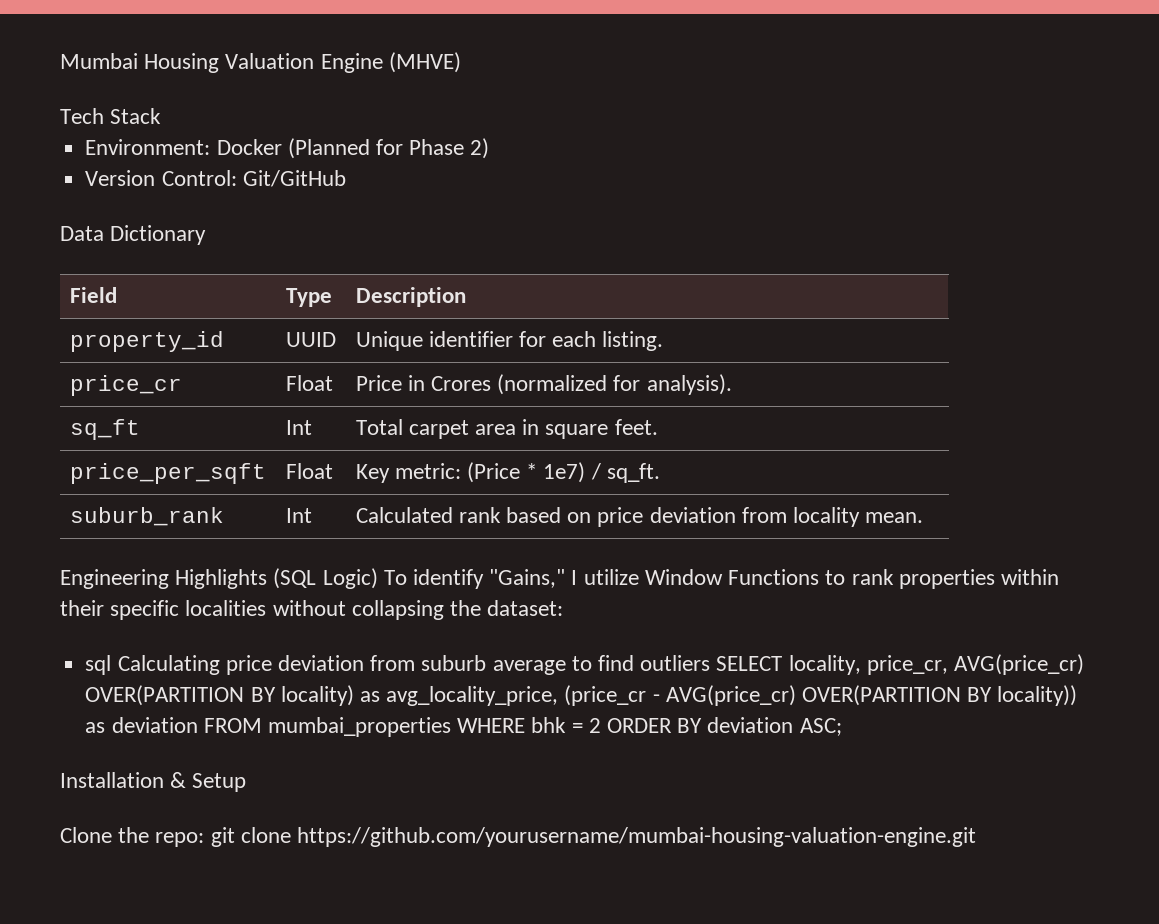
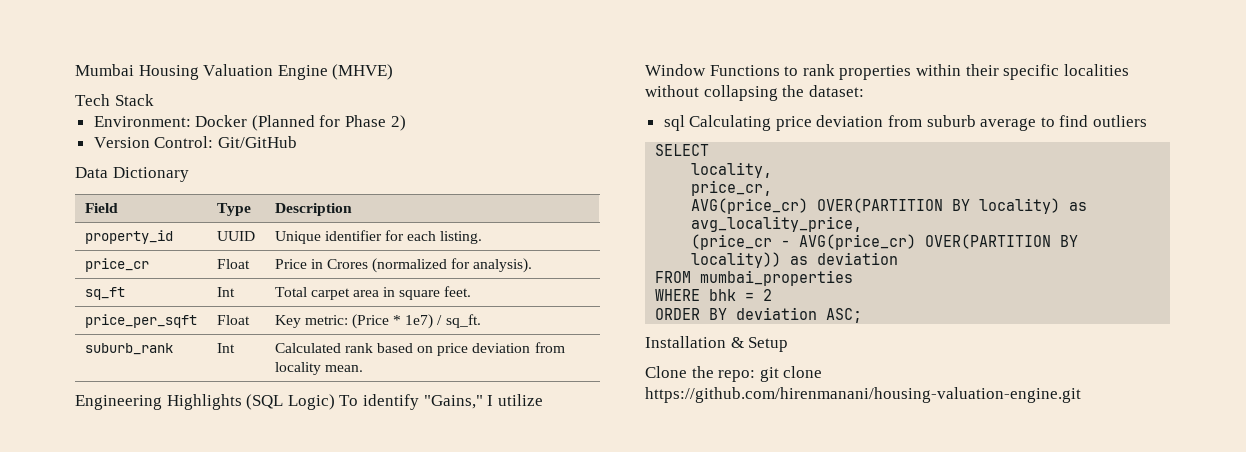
(711, 663) none -> (1148, 121) //
(783, 663) none -> (710, 150) //
(861, 665) none -> (773, 170) //
(948, 665) none -> (773, 188) //
(559, 696) none -> (863, 224) //
(198, 725) none -> (899, 258) //
(451, 727) none -> (854, 278) //
(601, 725) none -> (773, 295) //
[297,827,977,847] https://github.com/yourusername/mumbai-housing-valuation-engine.git -> [645,387,1081,403] https://github.com/hirenmanani/housing-valuation-engine.git

